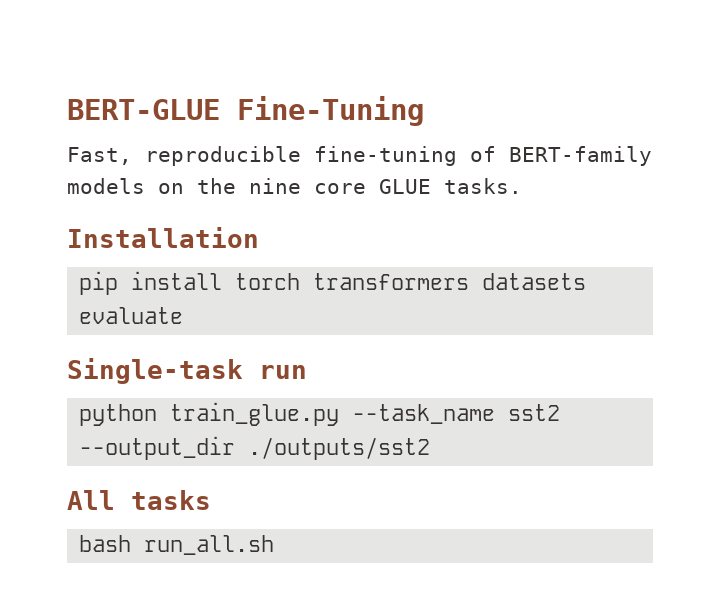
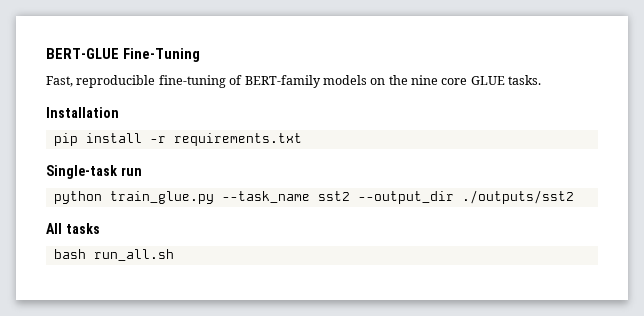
[235,273,587,290] [79,307,184,324] torch transformers datasets evaluate -> [149,133,302,146] -r requirements.txt

